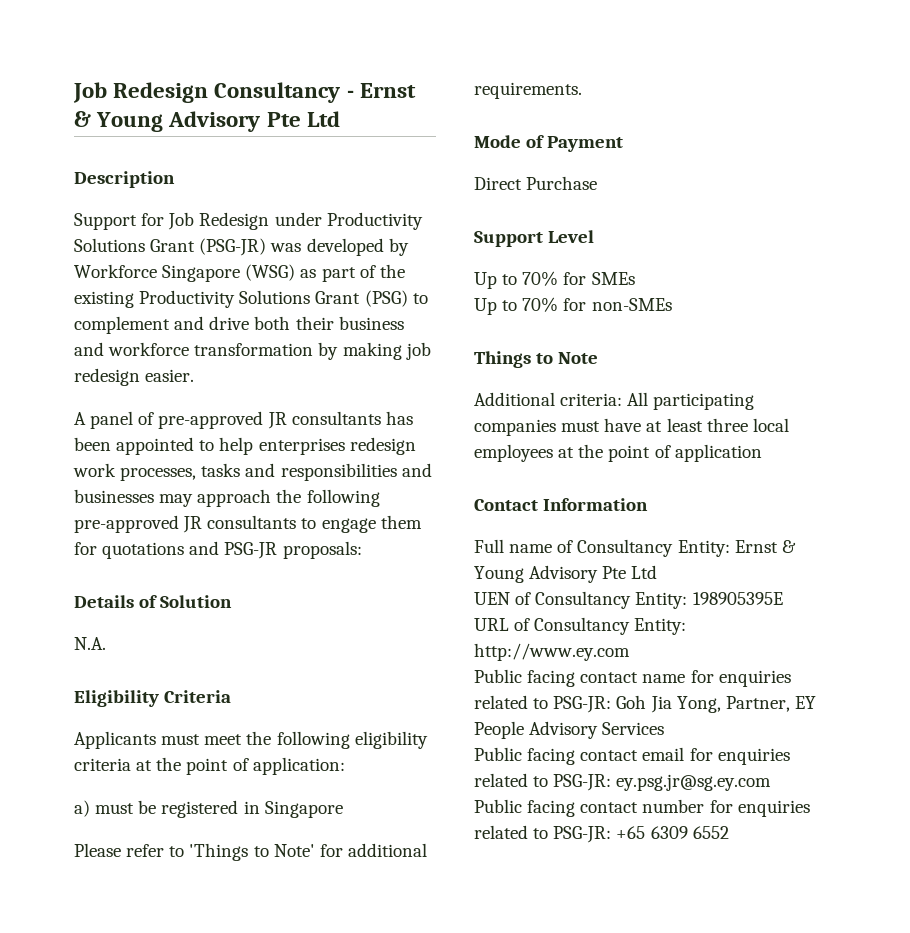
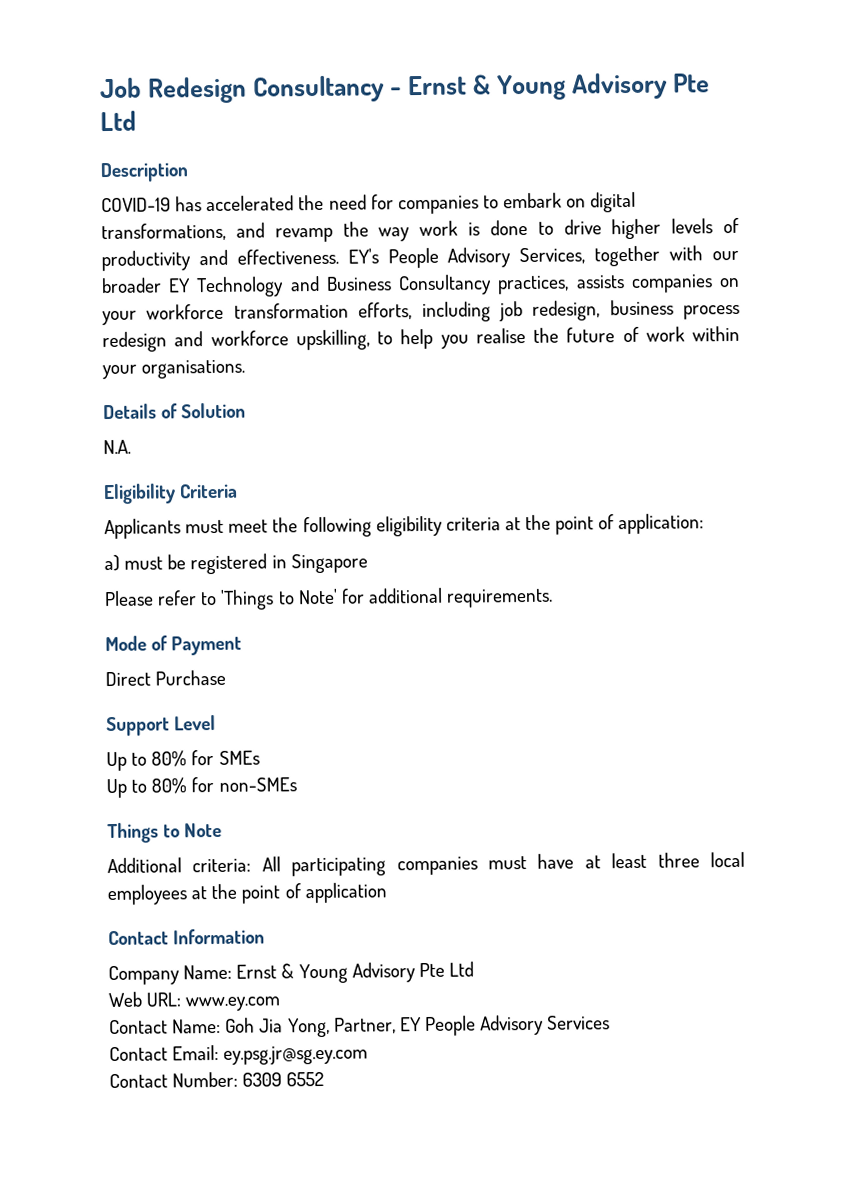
[74,212,423,230] [74,238,409,256] [74,264,405,282] [74,290,428,308] [74,316,404,334] [74,342,431,360] [74,368,195,386] [74,411,413,429] [74,437,416,455] [73,463,432,481] [74,489,380,507] [74,515,422,533] [74,541,362,559] Support for Job Redesign under Productivity Solutions Grant (PSG-JR) was developed by Workforce Singapore (WSG) as part of the existing Productivity Solutions Grant (PSG) to complement and drive both their business and workforce transformation by making job redesign easier. // A panel of pre-approved JR consultants has been appointed to help enterprises redesign work processes, tasks and responsibilities and businesses may approach the following pre-approved JR consultants to engage them for quotations and PSG-JR proposals: -> [101,191,637,215] [101,217,739,243] [101,245,740,272] [101,274,740,298] [102,299,740,326] [102,325,740,353] [102,359,246,380] COVID-19 has accelerated the need for companies to embark on digital transformations, and revamp the way work is done to drive higher levels of productivity and effectiveness. EY's People Advisory Services, together with our broader EY Technology and Business Consultancy practices, assists companies on your workforce transformation efforts, including job redesign, business process redesign and workforce upskilling, to help you realise the future of work within your organisations.
[522,271,559,286] 70% -> [151,750,188,767] 80%
[522,297,559,312] 70% -> [151,777,188,794] 80%
[474,539,796,557] [474,565,658,583] [474,591,783,609] [474,617,687,635] [474,643,630,661] [474,669,791,687] [474,695,612,713] Full name of Consultancy Entity: Ernst & Young Advisory Pte Ltd // UEN of Consultancy Entity: 198905395E // URL of Consultancy Entity: http://www.ey.com // Public facing contact name for enquiries related to PSG-JR: -> [108,961,474,986] [108,991,281,1012] [109,1018,222,1035] Company Name: Ernst & Young Advisory Pte Ltd // Web URL: www.ey.com // Contact Name:
[474,747,790,765] [474,773,772,791] [474,799,810,817] [474,825,646,843] Public facing contact email for enquiries related to PSG-JR: ey.psg.jr@sg.ey.com // Public facing contact number for enquiries related to PSG-JR: +65 -> [109,1044,369,1065] [109,1071,239,1089] Contact Email: ey.psg.jr@sg.ey.com // Contact Number:

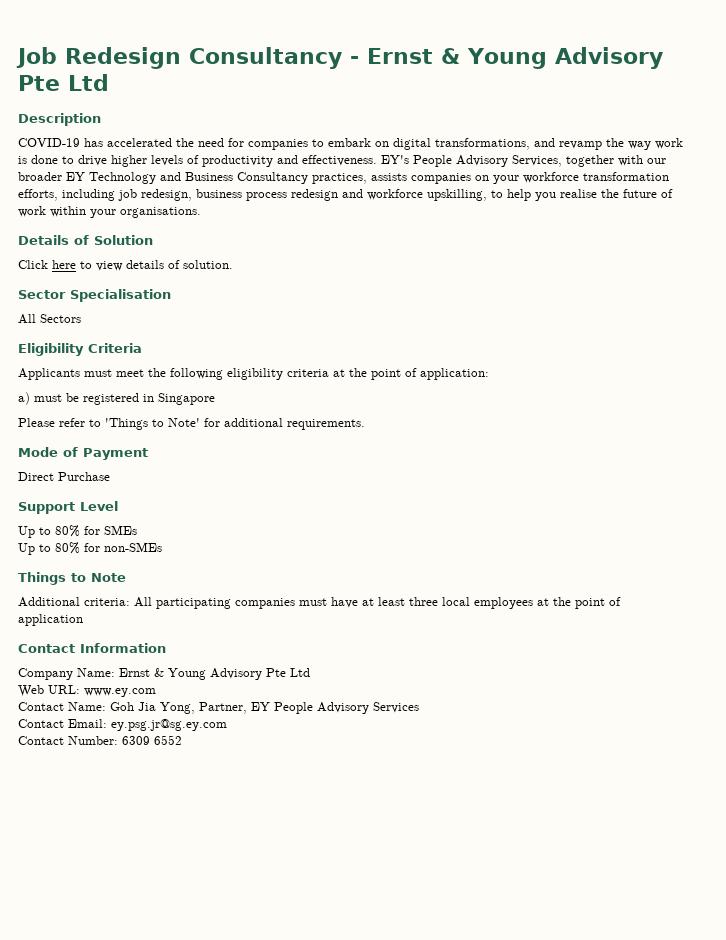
[103,439,131,455] N.A. -> [18,260,233,271] [18,289,171,302] [18,314,81,324] Click here to view details of solution. // Sector Specialisation // All Sectors

